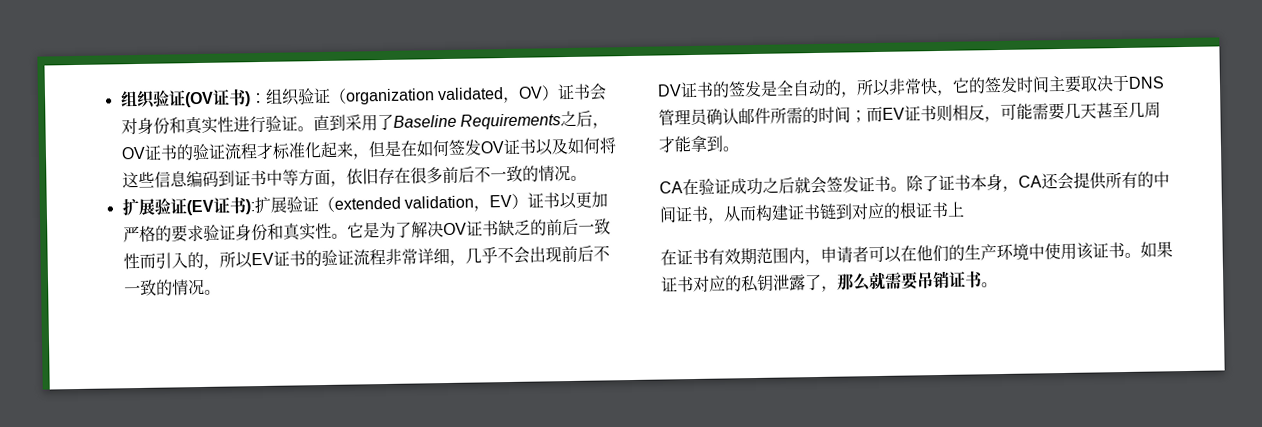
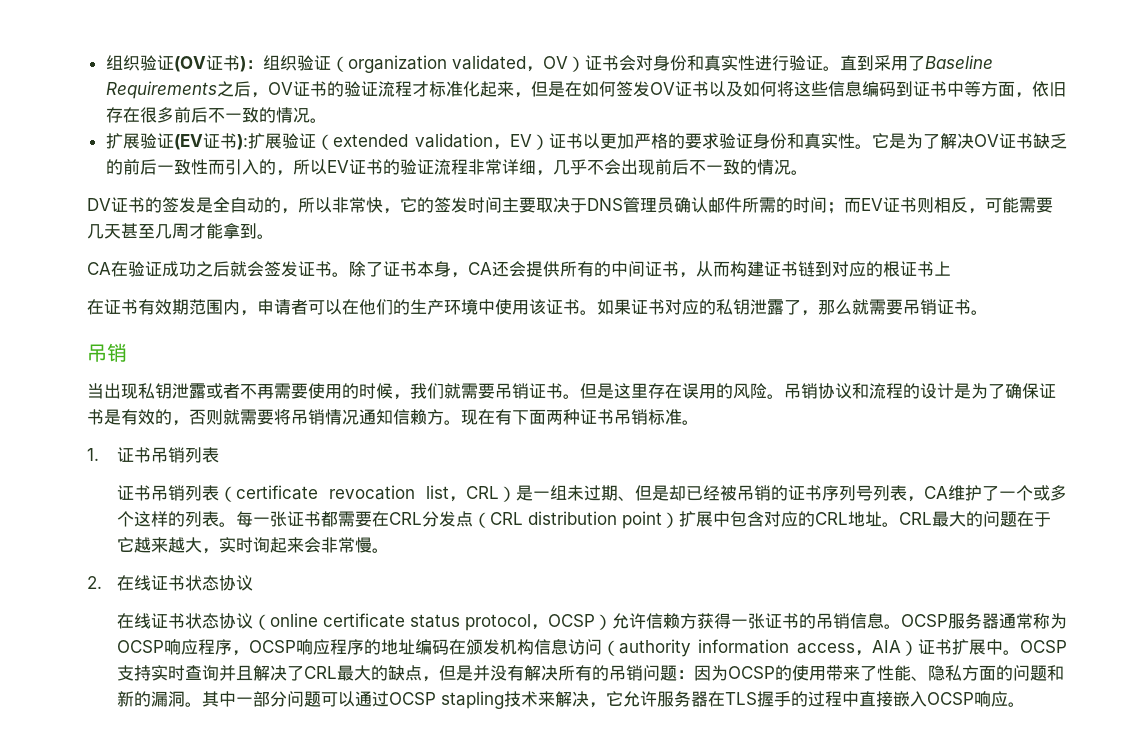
(998, 285) none -> [87,343,127,362] [87,383,1056,400] [87,409,699,426] [87,447,219,463] [116,485,1067,502] [116,511,1051,529] [116,537,389,554] [87,575,253,591] [116,613,1067,631] [116,639,1067,657] [116,665,1064,682] [116,691,1025,709] // 吊销 // 当出现私钥泄露或者不再需要使用的时候，我们就需要吊销证书。但是这里存在误用的风险。吊销协议和流程的设计是为了确保证书是有效的，否则就需要将吊销情况通知信赖方。现在有下面两种证书吊销标准。 // 1.证书吊销列表 // 证书吊销列表（certificate revocation list，CRL）是一组未过期、但是却已经被吊销的证书序列号列表，CA维护了一个或多个这样的列表。每一张证书都需要在CRL分发点（CRL distribution point）扩展中包含对应的CRL地址。CRL最大的问题在于它越来越大，实时询起来会非常慢。 // 2.在线证书状态协议 // 在线证书状态协议（online certificate status protocol，OCSP）允许信赖方获得一张证书的吊销信息。OCSP服务器通常称为OCSP响应程序，OCSP响应程序的地址编码在颁发机构信息访问（authority information access，AIA）证书扩展中。OCSP支持实时查询并且解决了CRL最大的缺点，但是并没有解决所有的吊销问题：因为OCSP的使用带来了性能、隐私方面的问题和新的漏洞。其中一部分问题可以通过OCSP stapling技术来解决，它允许服务器在TLS握手的过程中直接嵌入OCSP响应。

